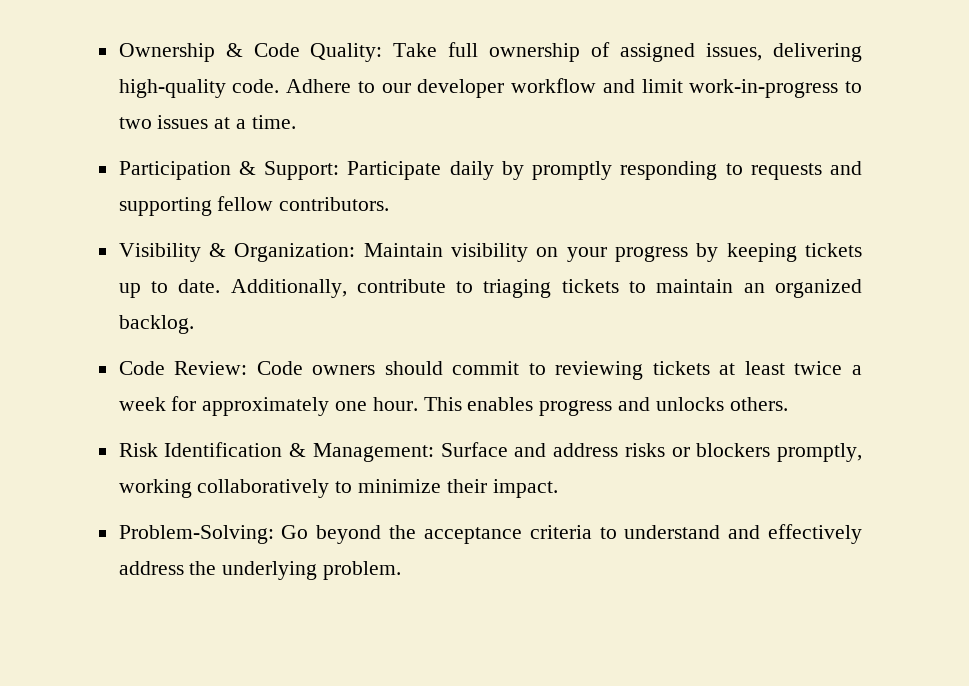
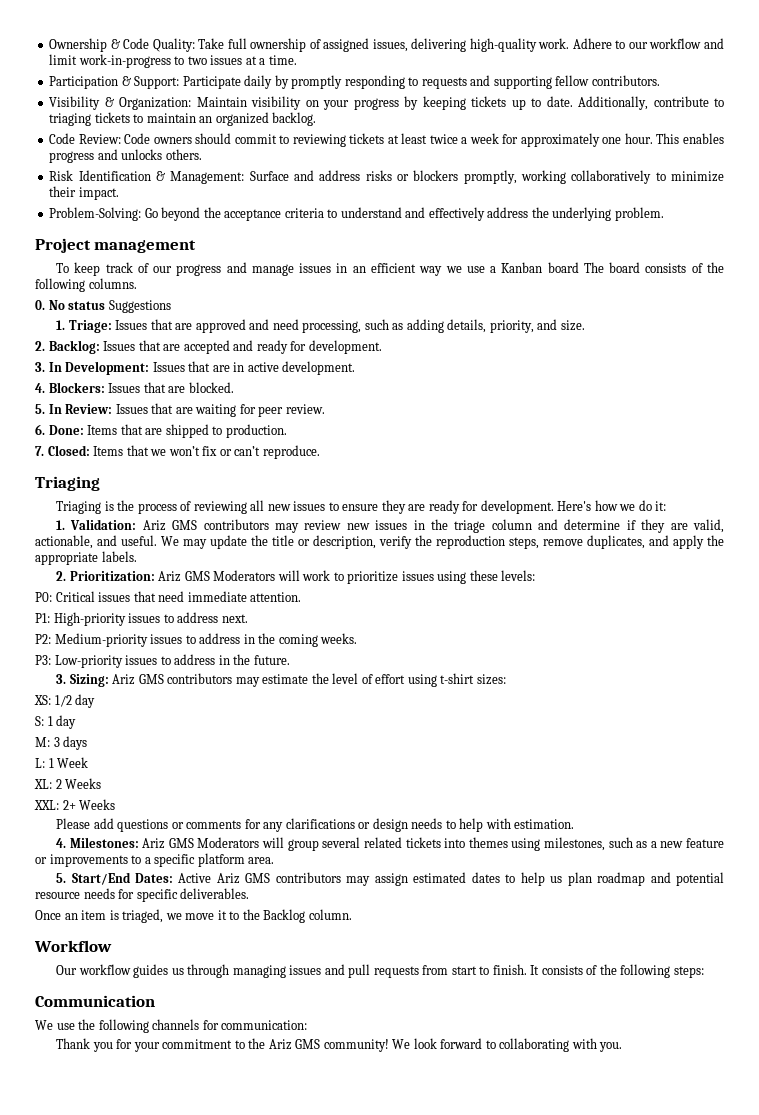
[232,79,280,93] code. -> [538,38,570,49] work.
[417,79,505,98] developer -> (648, 45) none
(402, 570) none -> [35,238,197,253] [56,262,724,276] [35,278,137,292] [35,300,171,313] [56,319,585,333] [35,340,382,354] [35,361,356,375] [35,382,234,393] [35,403,325,417] [35,424,287,438] [35,445,320,459] [35,476,100,491] [56,500,667,514] [56,519,725,533] [35,535,724,549] [35,551,137,565] [56,570,536,584] [35,591,302,602] [35,612,248,626] [35,633,358,647] [35,654,290,668] [56,673,506,687] [34,694,96,708] [35,715,77,729] [35,736,88,750] [35,757,89,768] [34,778,102,789] [34,799,116,810] [56,818,575,832] [56,837,724,851] [35,853,275,867] [56,872,724,886] [35,888,250,902] [35,909,352,923] [34,940,112,952] [56,964,704,978] [35,995,155,1007] [35,1019,308,1033] [56,1038,623,1052] // Project management // To keep track of our progress and manage issues in an efficient way we use a Kanban board The board consists of the following columns. // 0. No status Suggestions // 1. Triage: Issues that are approved and need processing, such as adding details, priority, and size. // 2. Backlog: Issues that are accepted and ready for development. // 3. In Development: Issues that are in active development. // 4. Blockers: Issues that are blocked. // 5. In Review: Issues that are waiting for peer review. // 6. Done: Items that are shipped to production. // 7. Closed: Items that we won’t fix or can’t reproduce. // Triaging // Triaging is the process of reviewing all new issues to ensure they are ready for development. Here's how we do it: // 1. Validation: Ariz GMS contributors may review new issues in the triage column and determine if they are valid, actionable, and useful. We may update the title or description, verify the reproduction steps, remove duplicates, and apply the appropriate labels. // 2. Prioritization: Ariz GMS Moderators will work to prioritize issues using these levels: // P0: Critical issues that need immediate attention. // P1: High-priority issues to address next. // P2: Medium-priority issues to address in the coming weeks. // P3: Low-priority issues to address in the future. // 3. Sizing: Ariz GMS contributors may estimate the level of effort using t-shirt sizes: // XS: 1/2 day // S: 1 day // M: 3 days // L: 1 Week // XL: 2 Weeks // XXL: 2+ Weeks // Please add questions or comments for any clarifications or design needs to help with estimation. // 4. Milestones: Ariz GMS Moderators will group several related tickets into themes using milestones, such as a new feature or improvements to a specific platform area. // 5. Start/End Dates: Active Ariz GMS contributors may assign estimated dates to help us plan roadmap and potential resource needs for specific deliverables. // Once an item is triaged, we move it to the Backlog column. // Workflow // Our workflow guides us through managing issues and pull requests from start to finish. It consists of the following steps: // Communication // We use the following channels for communication: // Thank you for your commitment to the Ariz GMS community! We look forward to collaborating with you.

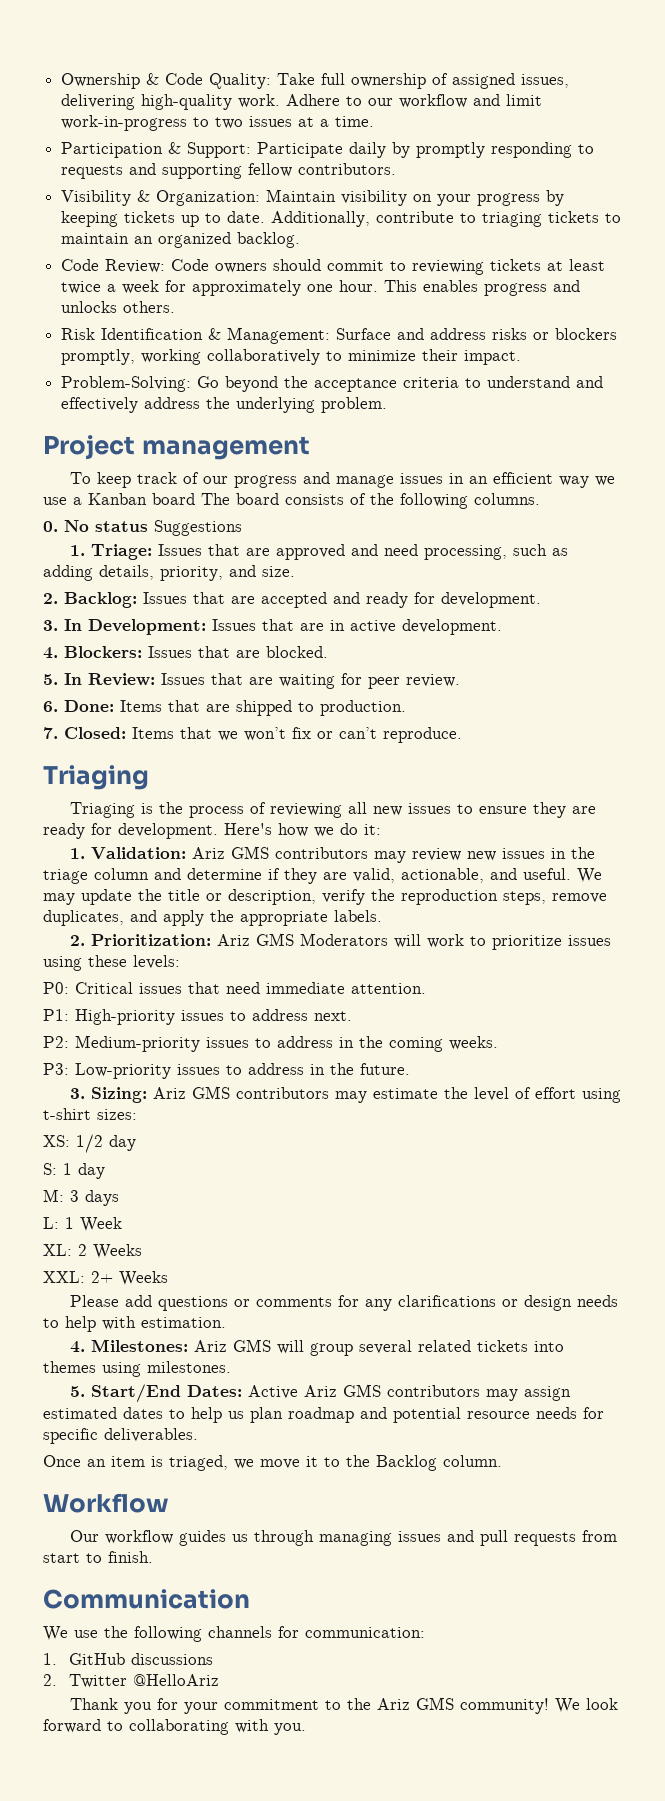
[197,837,260,848] Moderators -> (271, 1345) none
[543,837,724,851] [35,853,275,867] milestones, such as a new feature or improvements to a specific platform area. -> [147,1361,231,1373] milestones.
[530,964,704,978] It consists of the following steps: -> (153, 1557) none
(308, 1025) none -> [43,1653,213,1665] [43,1674,219,1688] // 1. GitHub discussions // 2. Twitter @HelloAriz

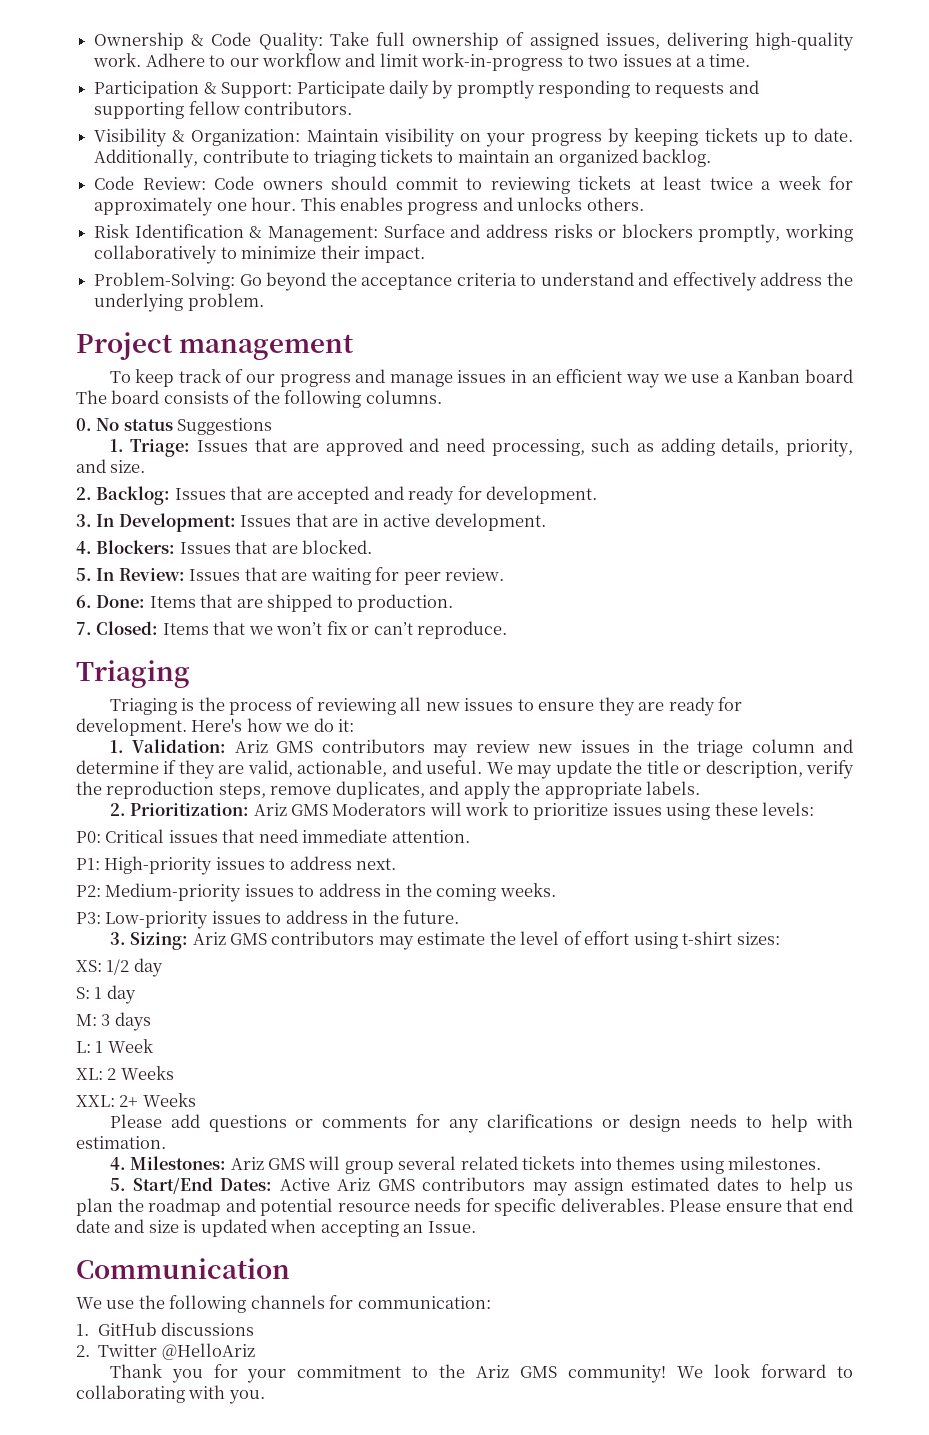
(283, 1415) none -> [117,1198,144,1212] the
[43,1455,502,1471] [43,1493,169,1513] [69,1530,617,1546] [43,1551,153,1563] // Once an item is triaged, we move it to the Backlog column. // Workflow // Our workflow guides us through managing issues and pull requests from start to finish. -> [669,1198,854,1212] [76,1219,476,1237] Please ensure that end date and size is updated when accepting an Issue.

